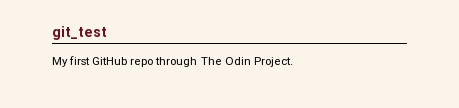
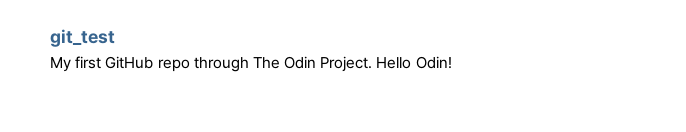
(293, 62) none -> [376,56,452,69] Hello Odin!

